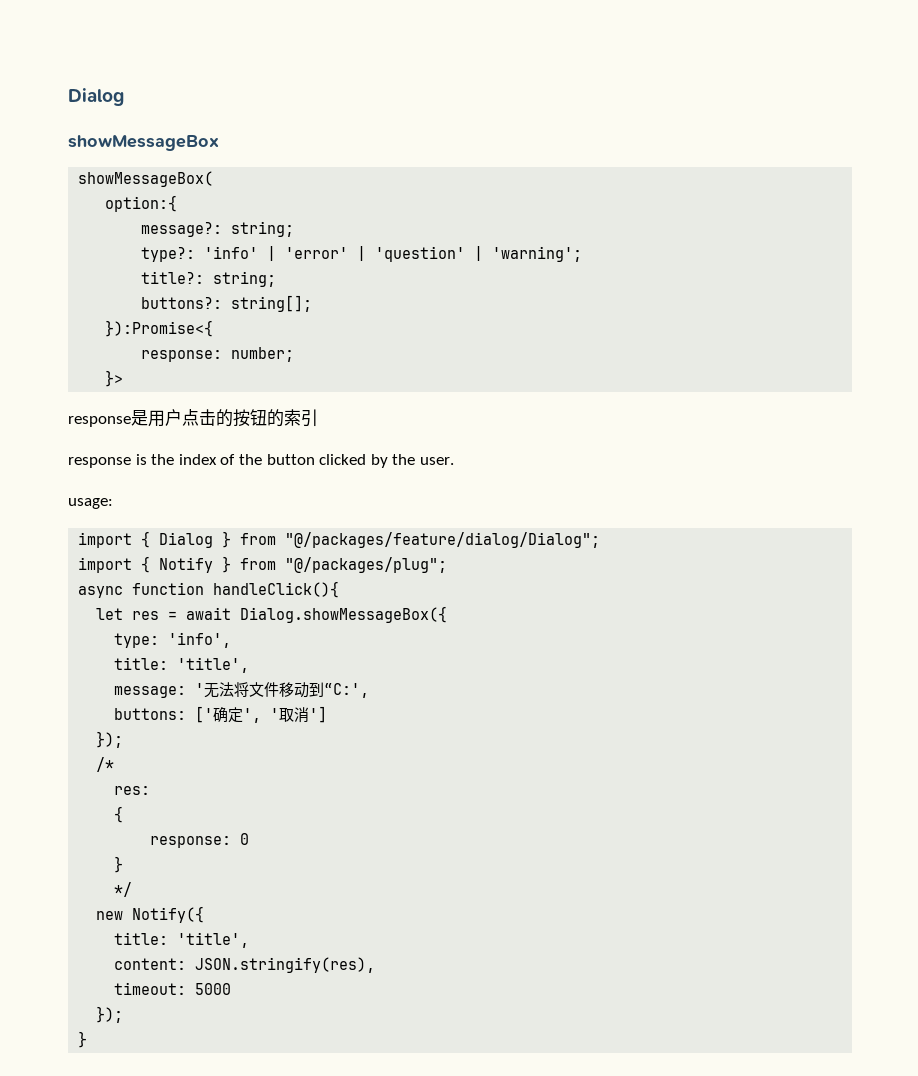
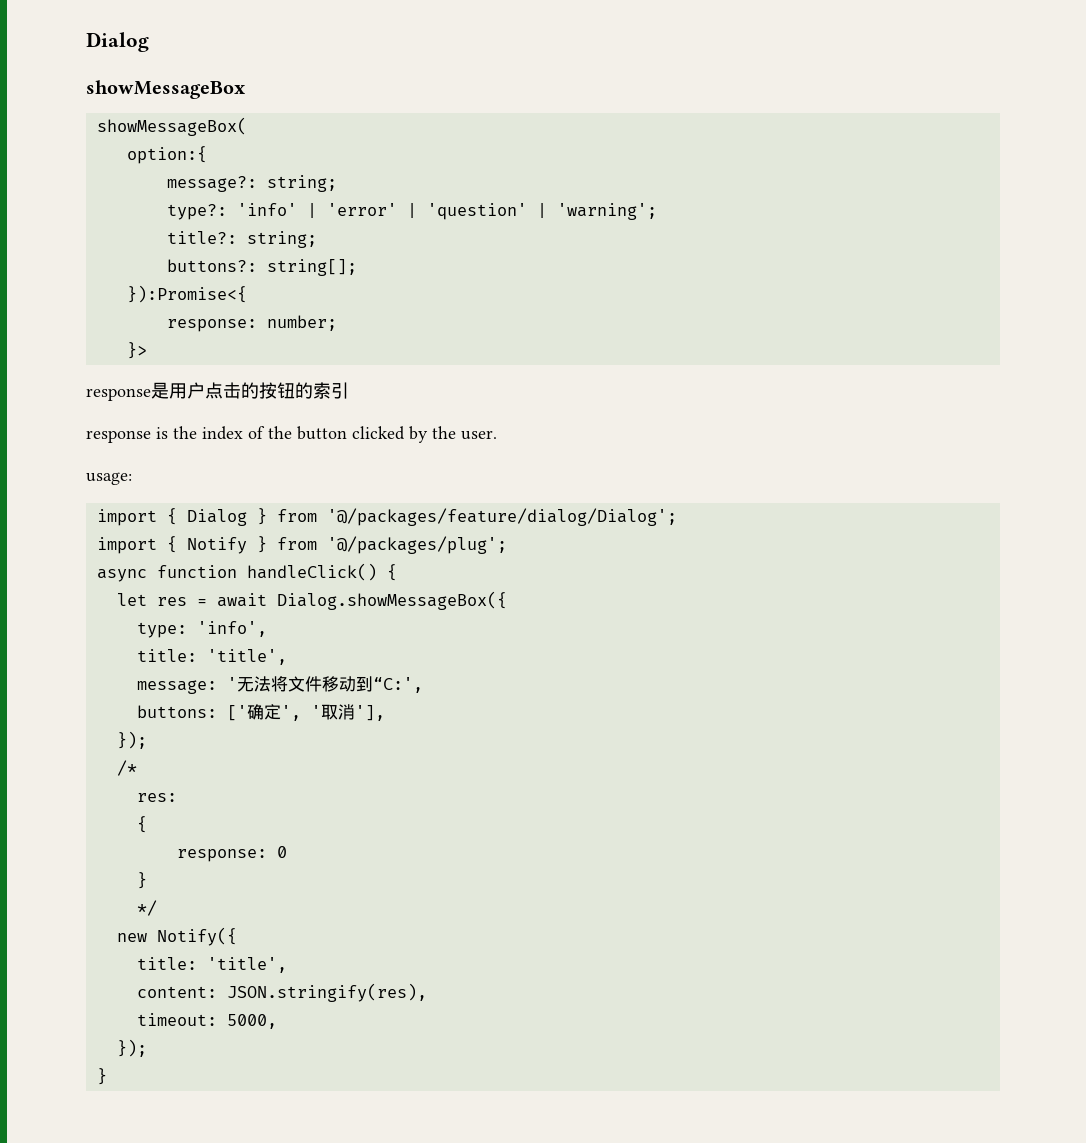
[285,532,601,548] "@/packages/feature/dialog/Dialog"; -> [326,508,677,526] '@/packages/feature/dialog/Dialog';
[285,557,448,573] "@/packages/plug"; -> [326,536,507,554] '@/packages/plug';
[213,581,340,598] handleClick(){ -> [246,563,397,581] handleClick() {
[309,706,328,723] '] -> [354,705,385,721] '],
[195,983,232,995] 5000 -> [226,1014,277,1029] 5000,

